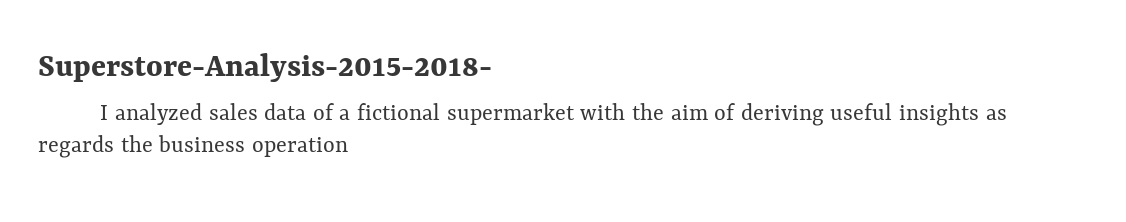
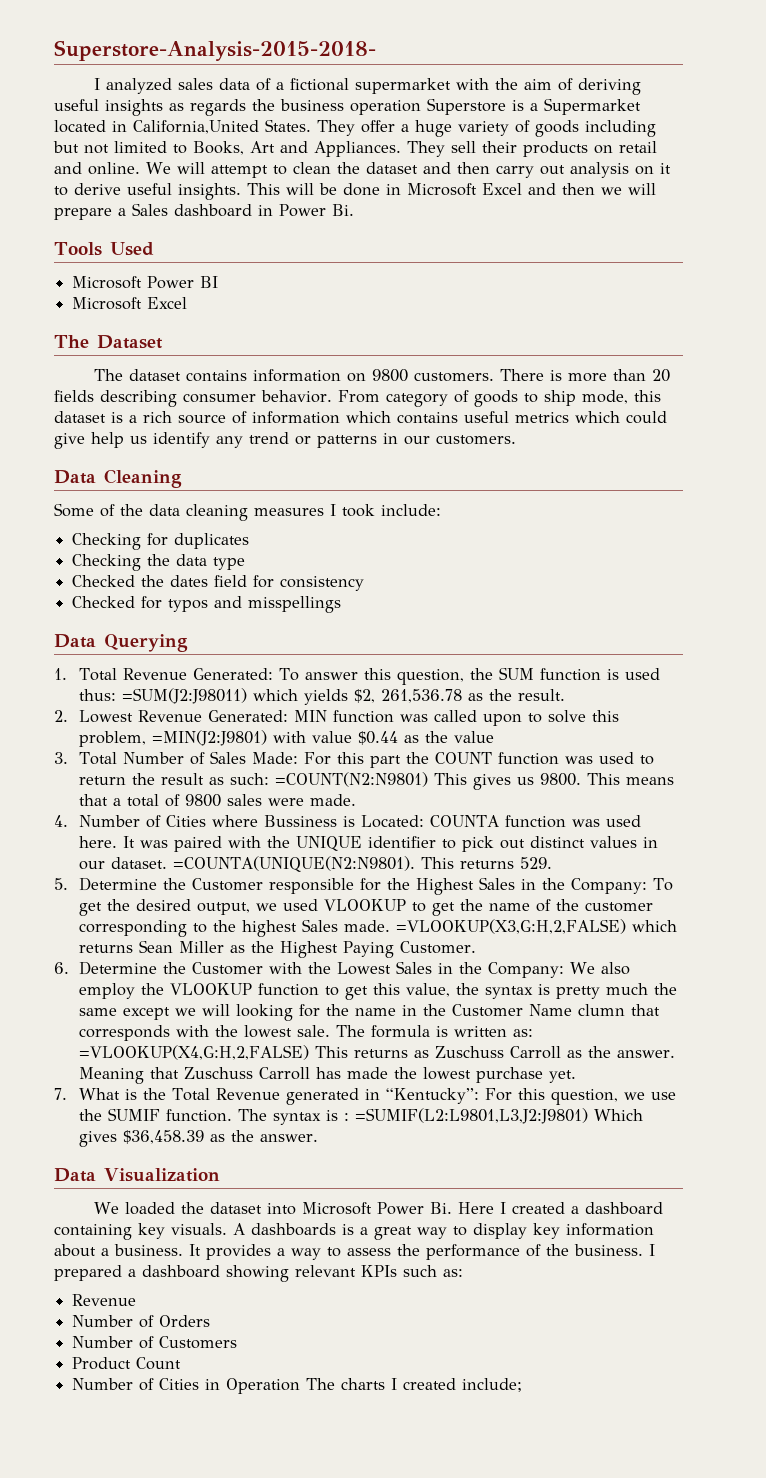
(348, 147) none -> [427,98,641,115] [54,119,656,137] [53,141,657,157] [54,162,671,178] [54,183,656,200] [54,203,354,220] [54,242,154,256] [72,276,219,289] [72,297,188,310] [54,335,163,349] [93,369,670,382] [54,390,661,407] [54,411,667,424] [54,432,516,449] [54,469,182,488] [54,503,441,521] [72,533,250,550] [72,554,246,571] [72,575,365,591] [72,596,342,613] [54,634,188,652] [54,667,661,685] [79,688,566,705] [54,710,620,726] [79,730,495,747] [54,751,655,768] [79,772,675,790] [79,794,357,807] [54,815,642,828] [79,836,659,852] [79,856,553,872] [54,877,674,895] [79,899,654,916] [79,919,678,937] [79,940,477,958] [54,961,631,978] [79,983,678,1000] [79,1004,661,1021] [79,1025,534,1041] [79,1045,676,1060] [79,1067,577,1084] [54,1088,677,1105] [79,1108,644,1125] [79,1130,319,1147] [54,1168,220,1182] [93,1202,663,1215] [54,1223,654,1240] [54,1244,655,1260] [54,1265,463,1282] [72,1294,137,1306] [72,1315,211,1328] [72,1336,238,1349] [72,1357,182,1370] [72,1378,523,1394] Superstore is a Supermarket located in California,United States. They offer a huge variety of goods including but not limited to Books, Art and Appliances. They sell their products on retail and online. We will attempt to clean the dataset and then carry out analysis on it to derive useful insights. This will be done in Microsoft Excel and then we will prepare a Sales dashboard in Power Bi. // Tools Used // Microsoft Power BI // Microsoft Excel // The Dataset // The dataset contains information on 9800 customers. There is more than 20 fields describing consumer behavior. From category of goods to ship mode, this dataset is a rich source of information which contains useful metrics which could give help us identify any trend or patterns in our customers. // Data Cleaning // Some of the data cleaning measures I took include: // Checking for duplicates // Checking the data type // Checked the dates field for consistency // Checked for typos and misspellings // Data Querying // 1. Total Revenue Generated: To answer this question, the SUM function is used thus: =SUM(J2:J98011) which yields $2, 261,536.78 as the result. // 2. Lowest Revenue Generated: MIN function was called upon to solve this problem, =MIN(J2:J9801) with value $0.44 as the value // 3. Total Number of Sales Made: For this part the COUNT function was used to return the result as such: =COUNT(N2:N9801) This gives us 9800. This means that a total of 9800 sales were made. // 4. Number of Cities where Bussiness is Located: COUNTA function was used here. It was paired with the UNIQUE identifier to pick out distinct values in our dataset. =COUNTA(UNIQUE(N2:N9801). This returns 529. // 5. Determine the Customer responsible for the Highest Sales in the Company: To get the desired output, we used VLOOKUP to get the name of the customer corresponding to the highest Sales made. =VLOOKUP(X3,G:H,2,FALSE) which returns Sean Miller as the Highest Paying Customer. // 6. Determine the Customer with the Lowest Sales in the Company: We also employ the VLOOKUP function to get this value, the syntax is pretty much the same except we will looking for the name in the Customer Name clumn that corresponds with the lowest sale. The formula is written as: =VLOOKUP(X4,G:H,2,FALSE) This returns as Zuschuss Carroll as the answer. Meaning that Zuschuss Carroll has made the lowest purchase yet. // 7. What is the Total Revenue generated in “Kentucky”: For this question, we use the SUMIF function. The syntax is : =SUMIF(L2:L9801,L3,J2:J9801) Which gives $36,458.39 as the answer. // Data Visualization // We loaded the dataset into Microsoft Power Bi. Here I created a dashboard containing key visuals. A dashboards is a great way to display key information about a business. It provides a way to assess the performance of the business. I prepared a dashboard showing relevant KPIs such as: // Revenue // Number of Orders // Number of Customers // Product Count // Number of Cities in Operation The charts I created include;

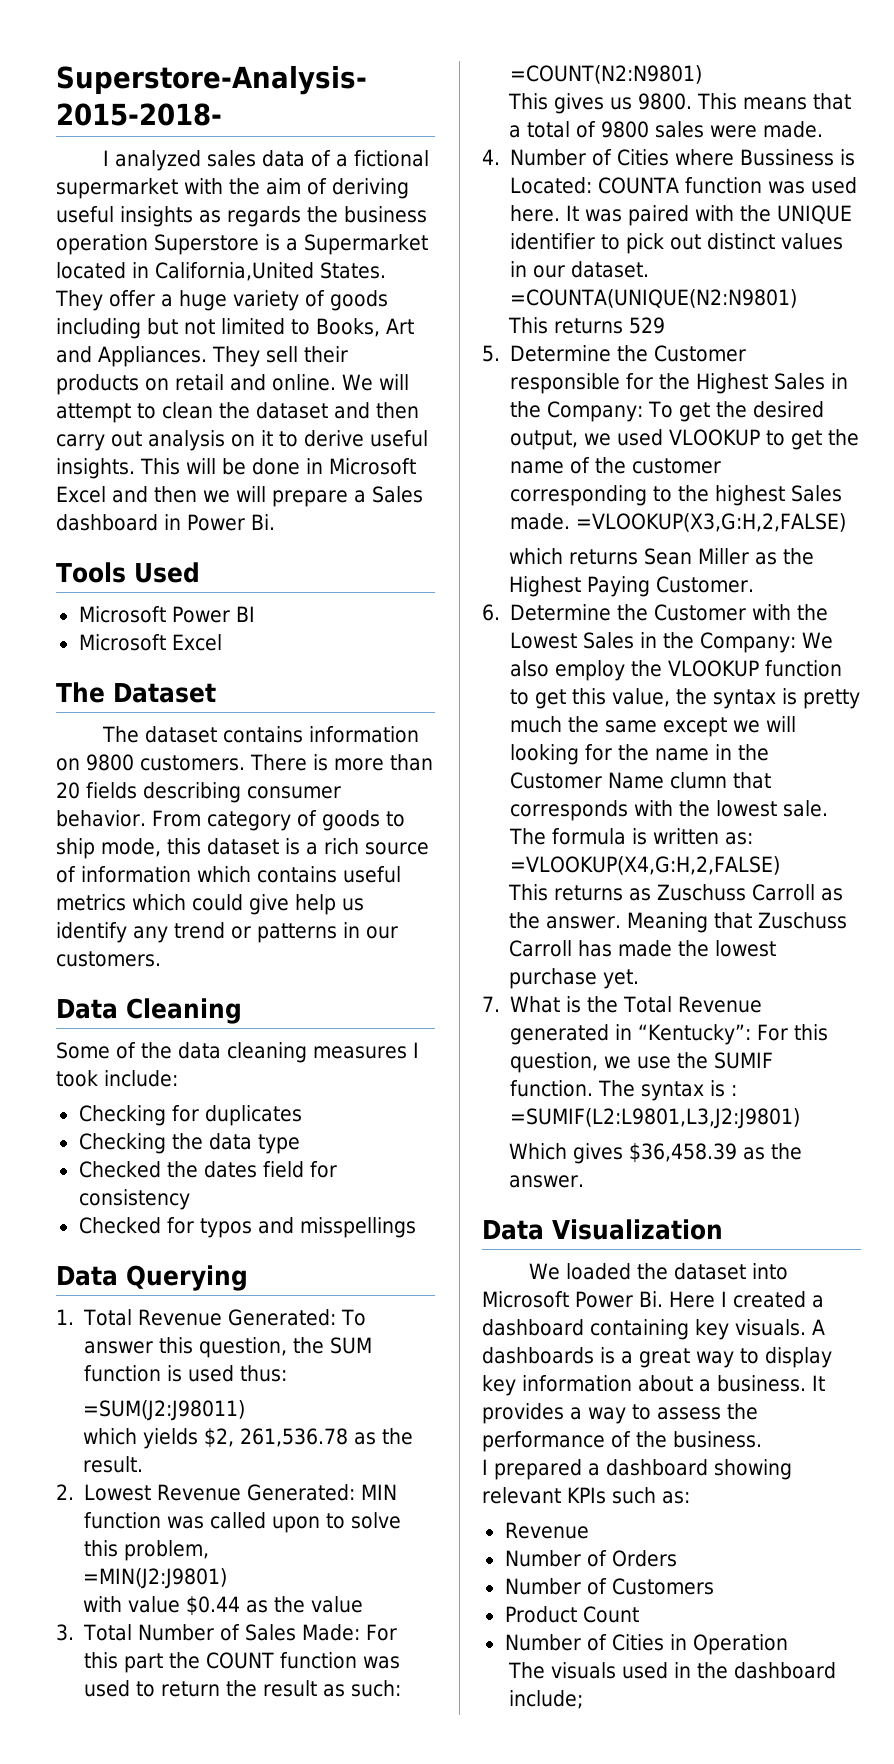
(117, 695) none -> (288, 1373) //
(248, 696) none -> (245, 1410) //
(147, 739) none -> (210, 1550) //
(268, 738) none -> (227, 1578) //
(429, 779) none -> (703, 74) //
[173,856,553,872] =COUNTA(UNIQUE(N2:N9801). This returns 529. -> [510,289,798,308] [507,317,665,334] =COUNTA(UNIQUE(N2:N9801) // This returns 529
(627, 926) none -> (847, 522) //
(310, 1052) none -> (781, 865) //
(589, 1116) none -> (801, 1118) //
(643, 1250) none -> (762, 1439) //
[306,1378,457,1390] The charts I created -> [507,1662,836,1679] // The visuals used in the dashboard

